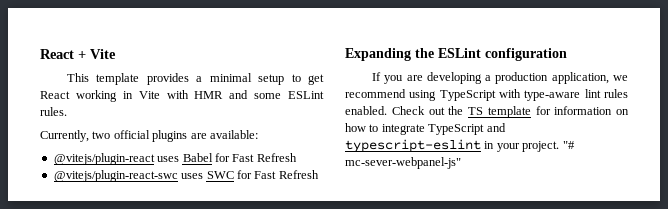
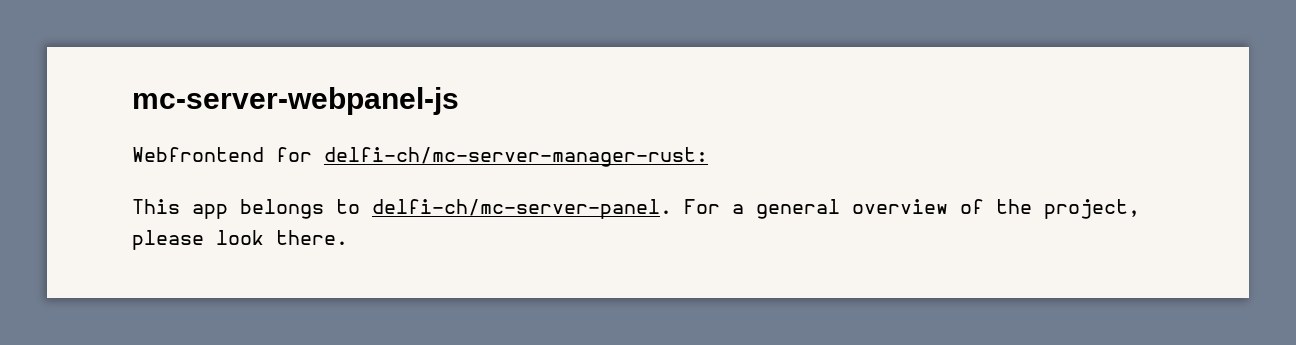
[40,49,116,59] [66,73,324,85] [40,90,324,102] [40,107,67,116] [40,130,258,142] [53,153,297,165] [53,170,319,182] [345,48,567,61] [371,72,628,84] [345,89,628,101] [345,106,629,118] [345,123,506,135] [345,139,575,152] [345,157,461,169] React + Vite // This template provides a minimal setup to get React working in Vite with HMR and some ESLint rules. // Currently, two official plugins are available: // @vitejs/plugin-react uses Babel for Fast Refresh // @vitejs/plugin-react-swc uses SWC for Fast Refresh // Expanding the ESLint configuration // If you are developing a production application, we recommend using TypeScript with type-aware lint rules enabled. Check out the TS template for information on how to integrate TypeScript and typescript-eslint in your project. "# mc-sever-webpanel-js" -> [132,87,459,115] [132,147,708,167] [132,199,1140,219] [132,230,348,250] mc-server-webpanel-js // Webfrontend for delfi-ch/mc-server-manager-rust: // This app belongs to delfi-ch/mc-server-panel. For a general overview of the project, please look there.

